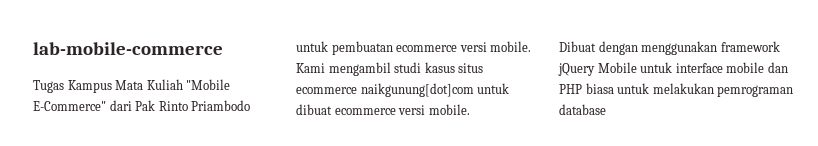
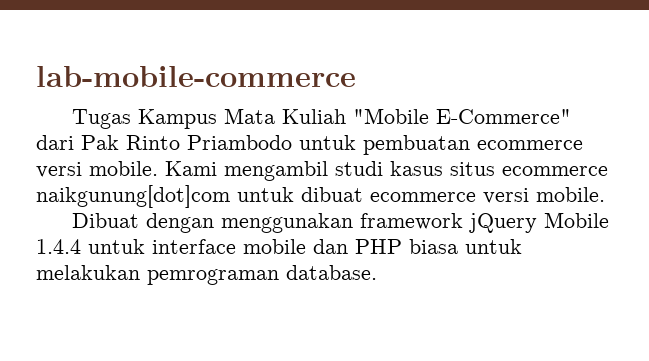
(637, 67) none -> [36,239,81,254] 1.4.4
[559,104,606,115] database -> [286,265,377,280] database.

